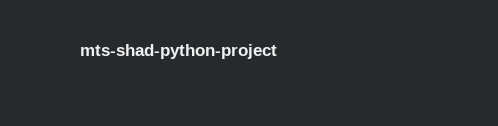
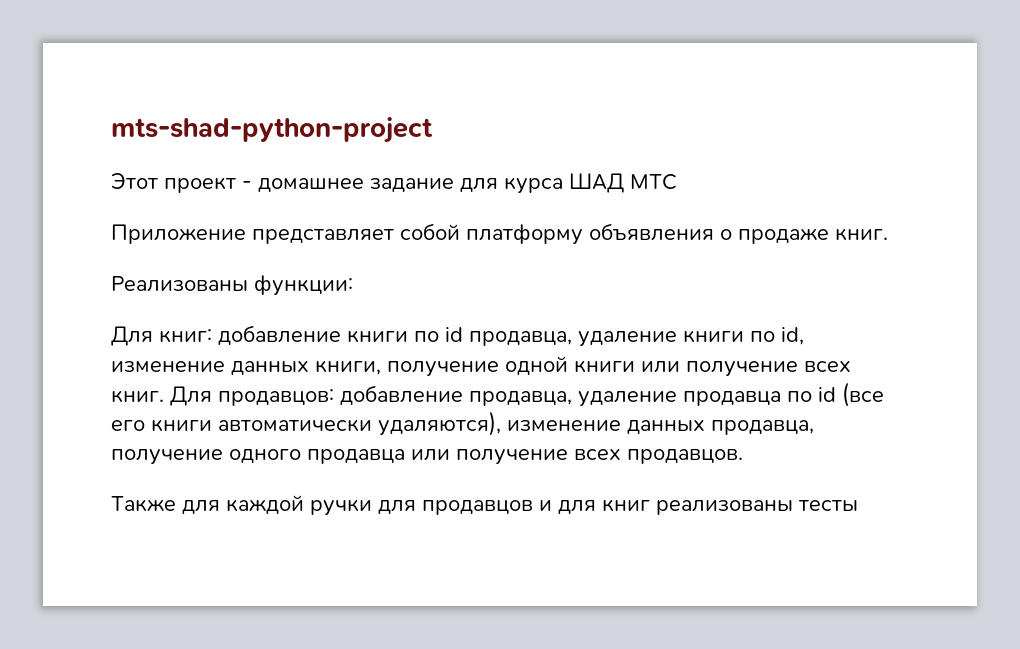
(277, 51) none -> [111,173,677,194] [111,223,888,245] [111,275,353,296] [111,325,804,347] [111,356,851,377] [111,382,884,407] [111,411,814,436] [111,449,743,465] [111,495,858,516] // Этот проект - домашнее задание для курса ШАД МТС // Приложение представляет собой платформу объявления о продаже книг. // Реализованы функции: // Для книг: добавление книги по id продавца, удаление книги по id, изменение данных книги, получение одной книги или получение всех книг. Для продавцов: добавление продавца, удаление продавца по id (все его книги автоматически удаляются), изменение данных продавца, получение одного продавца или получение всех продавцов. // Также для каждой ручки для продавцов и для книг реализованы тесты

